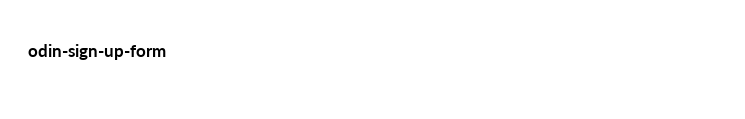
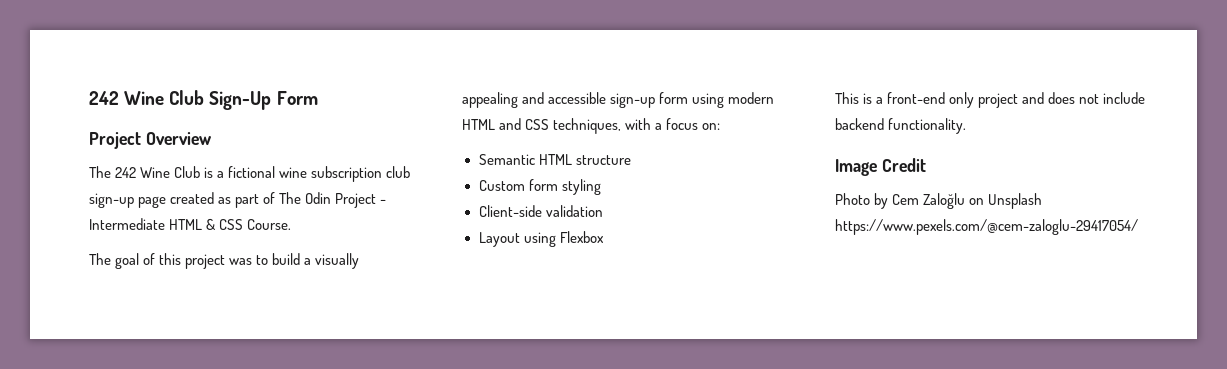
[28,44,166,60] odin-sign-up-form -> [89,90,318,110] [89,132,211,149] [89,166,411,182] [89,192,387,208] [89,218,292,230] [89,253,360,269] [462,92,775,108] [462,118,721,134] [478,154,631,165] [478,179,601,195] [478,205,603,217] [478,231,604,247] [835,92,1146,108] [835,118,967,134] [835,158,926,176] [835,193,1043,209] [835,219,1138,235] 242 Wine Club Sign-Up Form // Project Overview // The 242 Wine Club is a fictional wine subscription club sign-up page created as part of The Odin Project - Intermediate HTML & CSS Course. // The goal of this project was to build a visually appealing and accessible sign-up form using modern HTML and CSS techniques, with a focus on: // Semantic HTML structure // Custom form styling // Client-side validation // Layout using Flexbox // This is a front-end only project and does not include backend functionality. // Image Credit // Photo by Cem Zaloğlu on Unsplash https://www.pexels.com/@cem-zaloglu-29417054/

